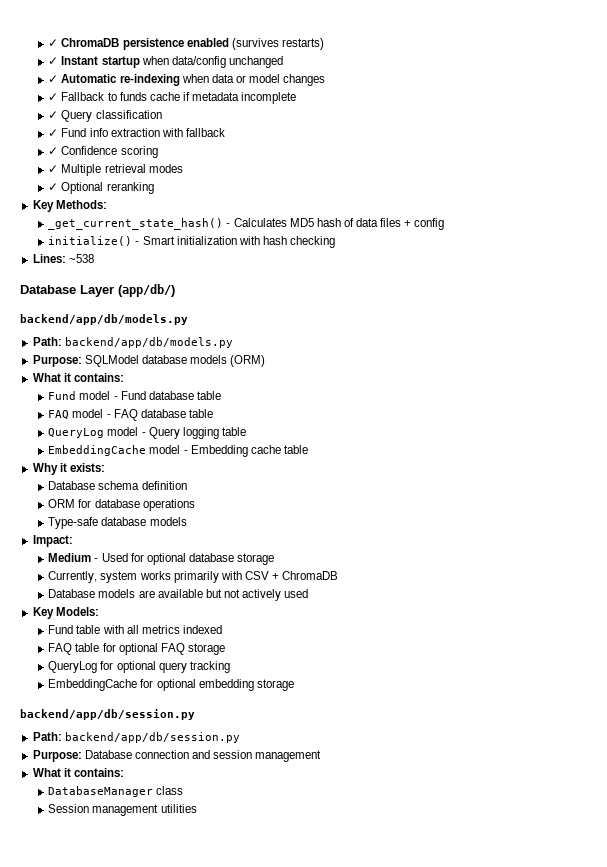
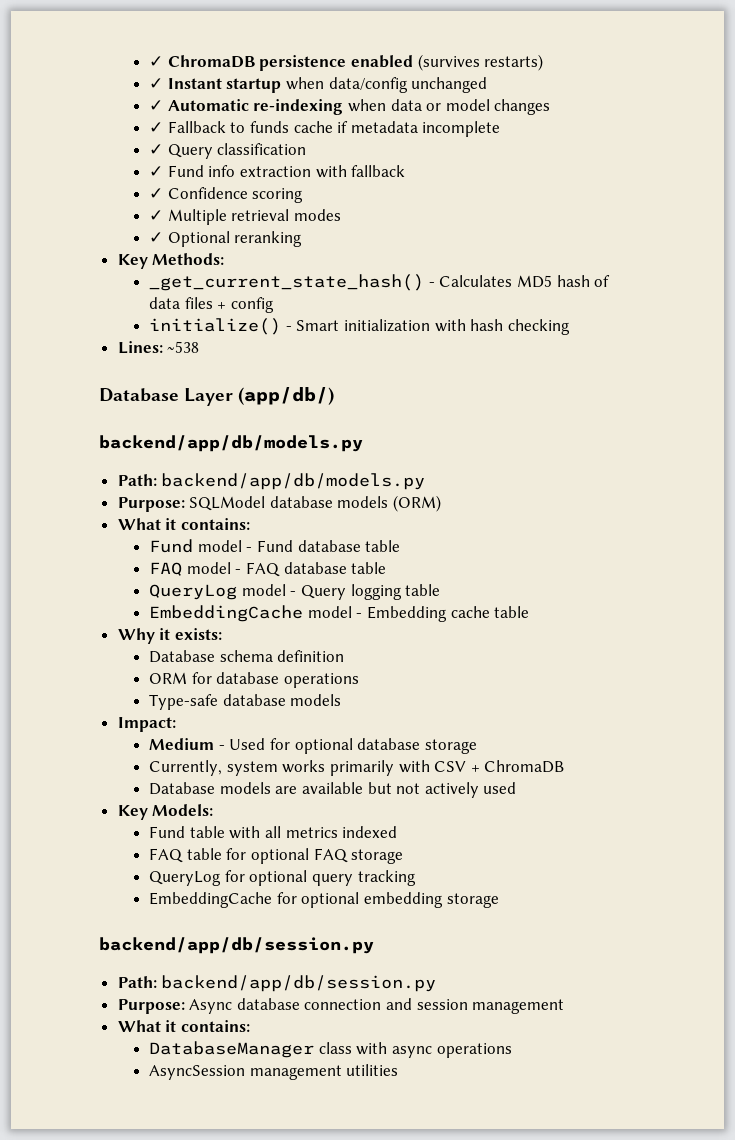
[84,750,132,759] Database -> [189,998,300,1014] Async database
[48,804,90,813] // Session -> [356,1042,512,1058] [149,1065,246,1080] with async operations // AsyncSession

